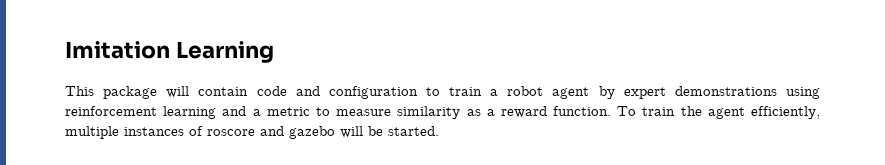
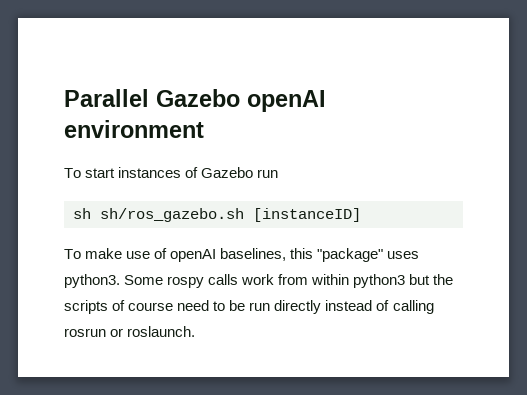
[65,41,274,63] [65,86,820,99] [65,106,820,119] [65,126,439,139] Imitation Learning // This package will contain code and configuration to train a robot agent by expert demonstrations using reinforcement learning and a metric to measure similarity as a reward function. To train the agent efficiently, multiple instances of roscore and gazebo will be started. -> [64,89,326,112] [64,120,204,138] [64,167,279,178] [73,208,361,222] [64,248,420,262] [64,274,454,288] [64,300,434,314] [64,326,196,337] Parallel Gazebo openAI environment // To start instances of Gazebo run // sh sh/ros_gazebo.sh [instanceID] // To make use of openAI baselines, this "package" uses python3. Some rospy calls work from within python3 but the scripts of course need to be run directly instead of calling rosrun or roslaunch.

